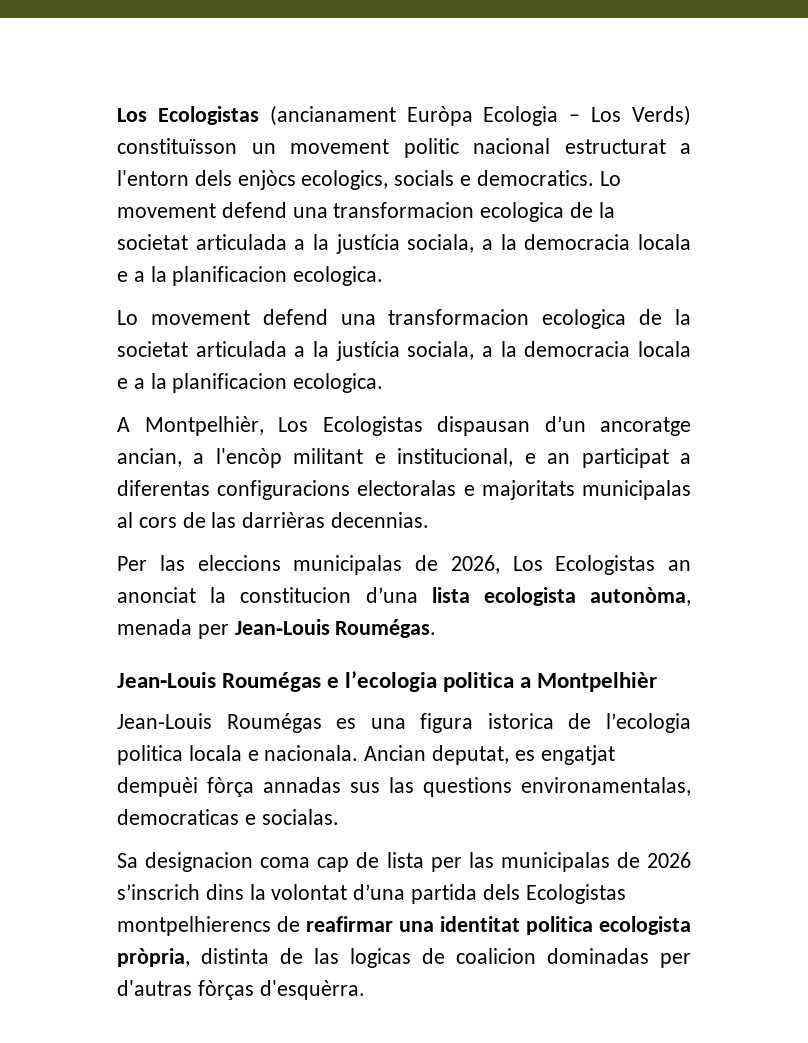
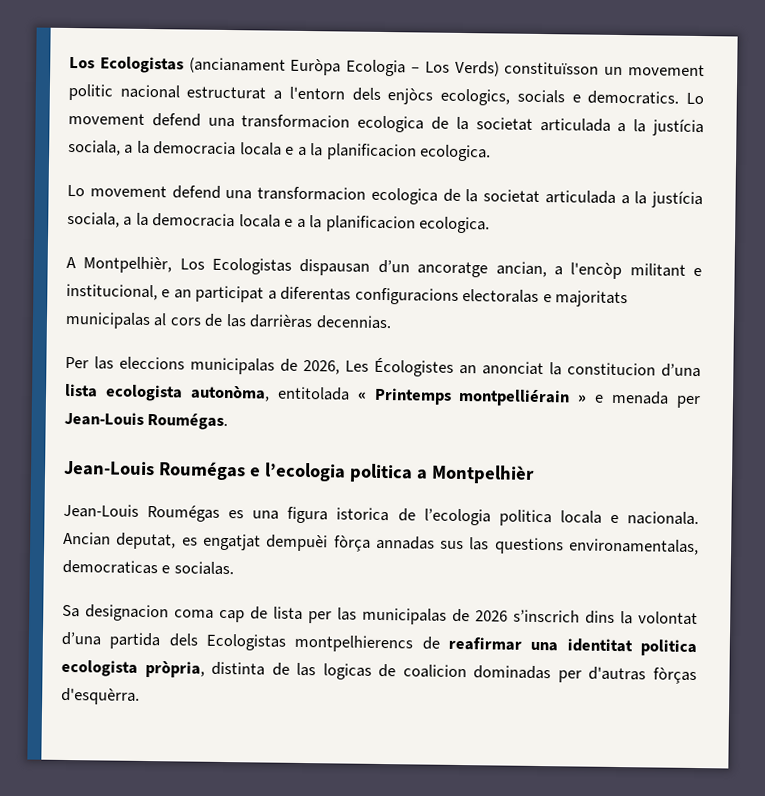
[512,555,656,575] Los Ecologistas -> [345,357,454,377] Les Écologistes
(691, 596) none -> [276,386,605,407] entitolada « Printemps montpelliérain » e

